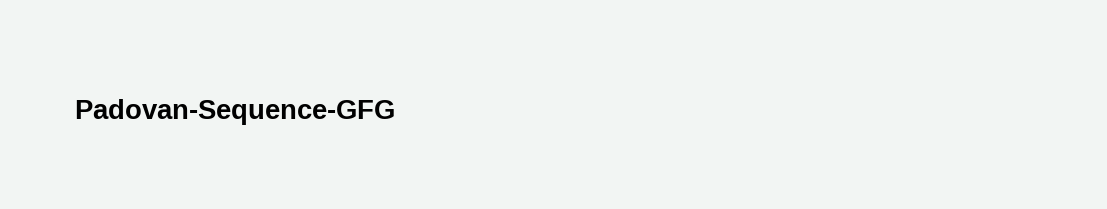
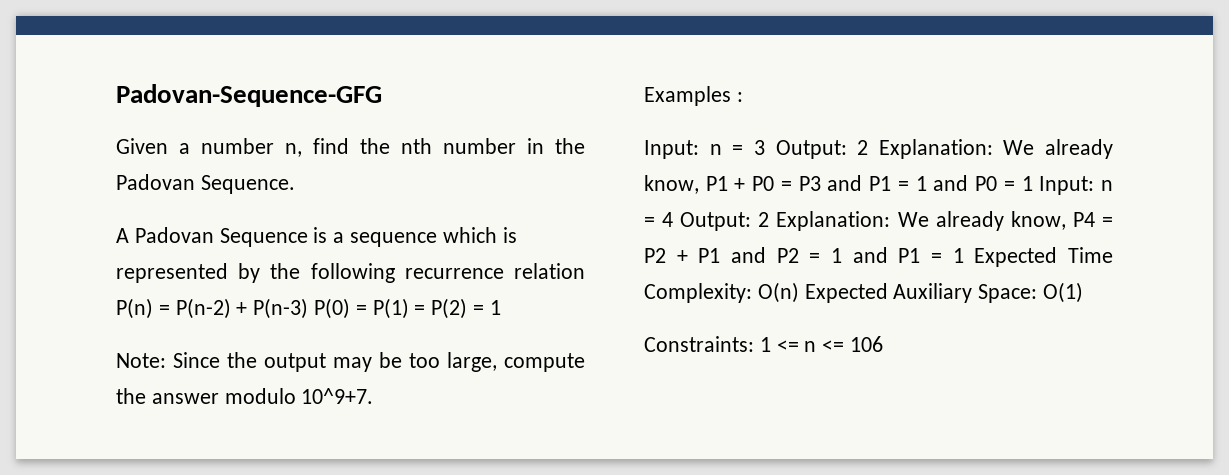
(395, 112) none -> [116,138,585,157] [116,174,295,194] [116,227,517,247] [116,263,585,283] [116,298,501,319] [116,352,585,372] [116,388,374,404] [644,86,743,106] [644,139,1113,159] [644,175,1114,195] [644,211,1113,231] [644,247,1113,267] [644,282,1084,303] [644,336,884,352] // Given a number n, find the nth number in the Padovan Sequence. // A Padovan Sequence is a sequence which is represented by the following recurrence relation P(n) = P(n-2) + P(n-3) P(0) = P(1) = P(2) = 1 // Note: Since the output may be too large, compute the answer modulo 10^9+7. // Examples : // Input: n = 3 Output: 2 Explanation: We already know, P1 + P0 = P3 and P1 = 1 and P0 = 1 Input: n = 4 Output: 2 Explanation: We already know, P4 = P2 + P1 and P2 = 1 and P1 = 1 Expected Time Complexity: O(n) Expected Auxiliary Space: O(1) // Constraints: 1 <= n <= 106

